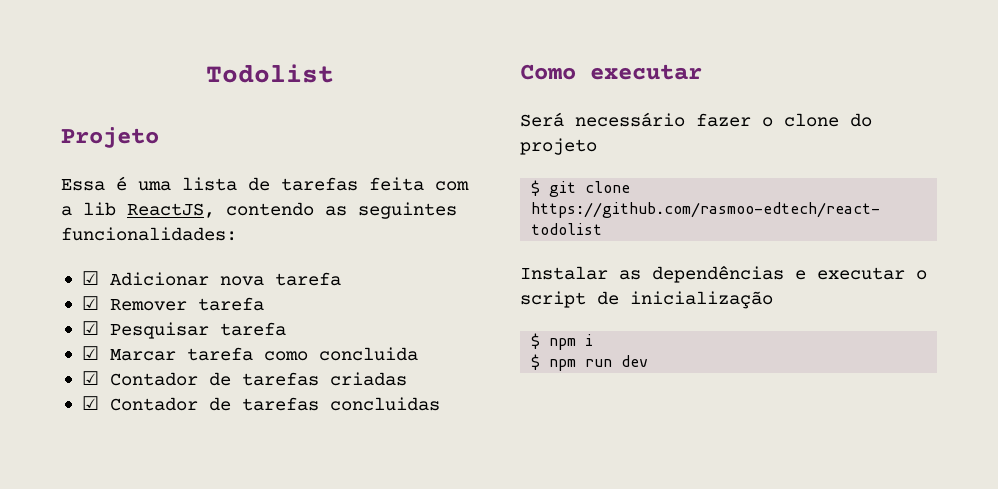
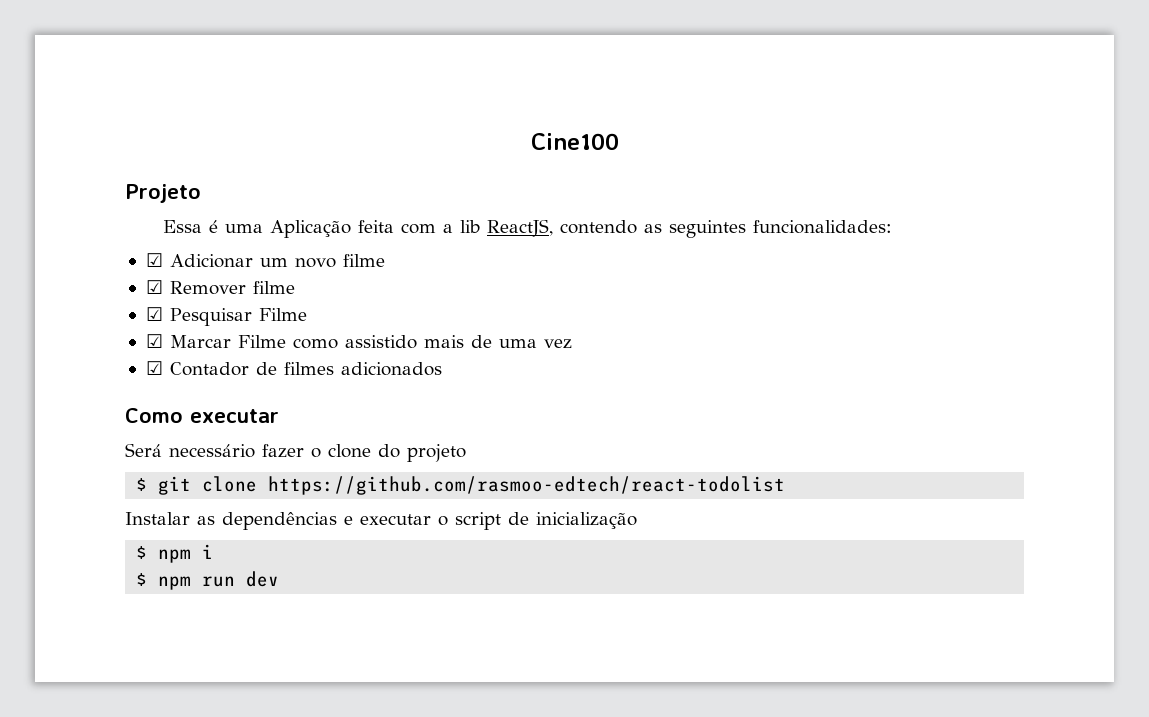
[205,64,334,83] Todolist -> [530,133,619,150] Cine100
[182,177,358,191] lista de tarefas -> [270,220,352,238] Aplicação
[219,272,341,286] nova tarefa -> [259,254,385,268] um novo filme
[197,297,264,311] tarefa -> [252,281,295,294] filme
[219,322,286,336] tarefa -> [258,308,307,321] Filme
[186,347,418,361] [81,371,407,386] [81,396,440,411] tarefa como concluida // ☑ Contador de tarefas criadas // ☑ Contador de tarefas concluidas -> [237,335,572,349] [145,361,442,376] Filme como assistido mais de uma vez // ☑ Contador de filmes adicionados

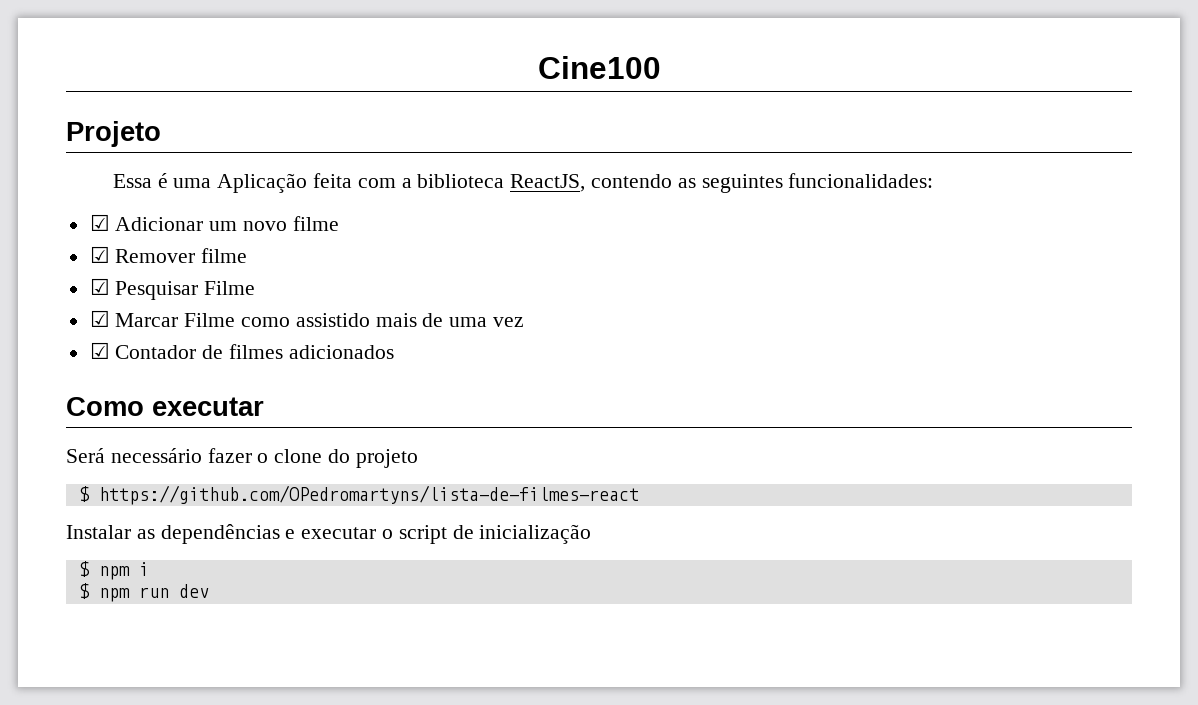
[460,220,481,233] lib -> [417,174,505,188] biblioteca
[158,476,786,495] git clone https://github.com/rasmoo-edtech/react-todolist -> [98,485,639,505] https://github.com/OPedromartyns/lista-de-filmes-react

